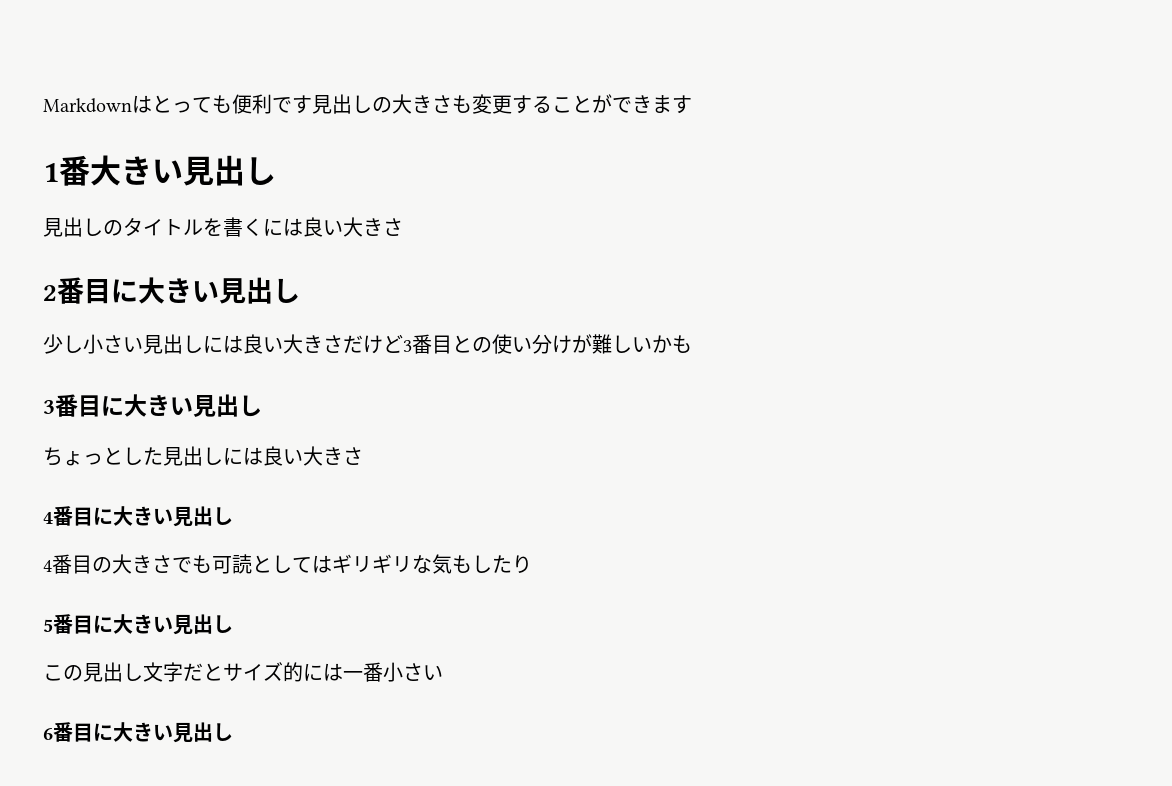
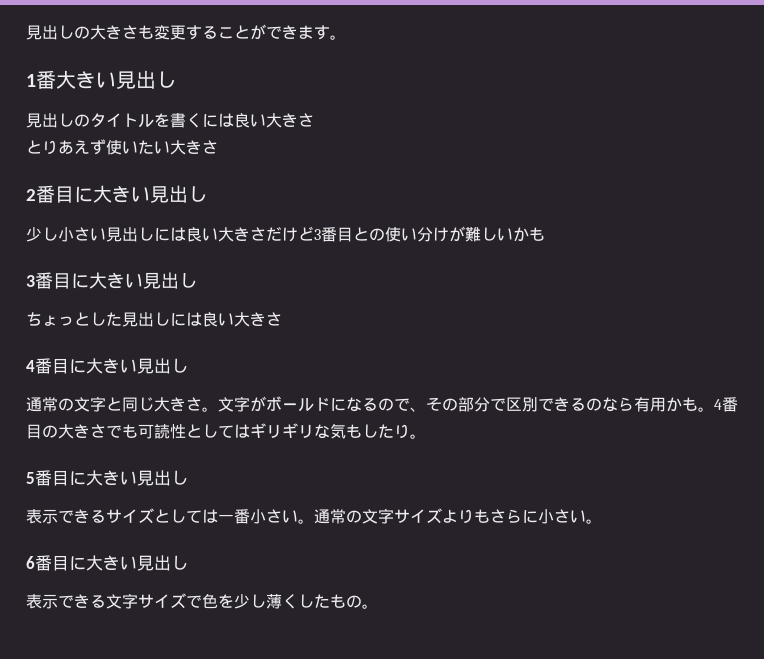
[43,94,312,114] Markdownはとっても便利です -> (26, 32) none
(692, 104) none -> [330,35,346,40] 。
(403, 227) none -> [26,139,218,155] // とりあえず使いたい大きさ
(233, 516) none -> [26,396,714,412] 通常の文字と同じ大きさ。文字がボールドになるので、その部分で区別できるのなら有用かも。
(252, 564) none -> [170,424,186,439] 性
(532, 564) none -> [410,434,426,439] 。
[43,662,443,682] この見出し文字だとサイズ的には一番小さい -> [26,508,602,524] 表示できるサイズとしては一番小さい。通常の文字サイズよりもさらに小さい。
(233, 732) none -> [26,593,378,609] // 表示できる文字サイズで色を少し薄くしたもの。

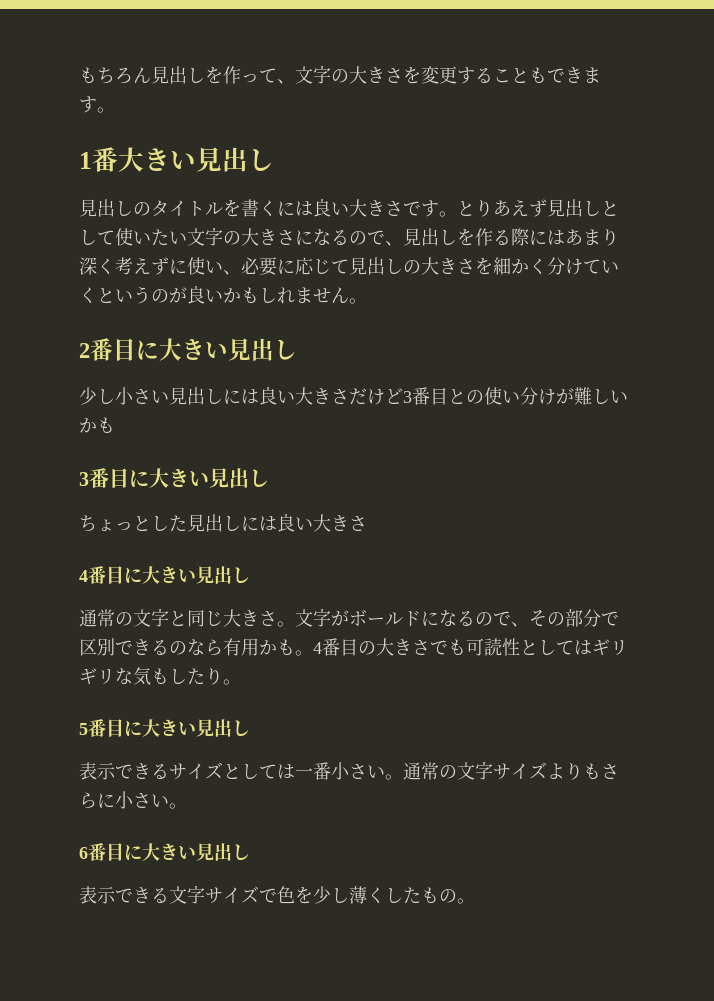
[26,25,154,40] 見出しの大きさも -> [79,65,421,84] もちろん見出しを作って、文字の大きさを
[250,24,266,40] が -> [529,67,547,84] も
(314, 120) // -> [403,200,457,217] です。
(106, 147) none -> [547,199,619,217] [79,229,115,245] 見出しとして
[170,140,218,155] 大きさ -> [187,227,619,246] [79,257,619,276] [79,286,367,304] 文字の大きさになるので、見出しを作る際にはあまり深く考えずに使い、必要に応じて見出しの大きさを細かく分けていくというのが良いかもしれません。

